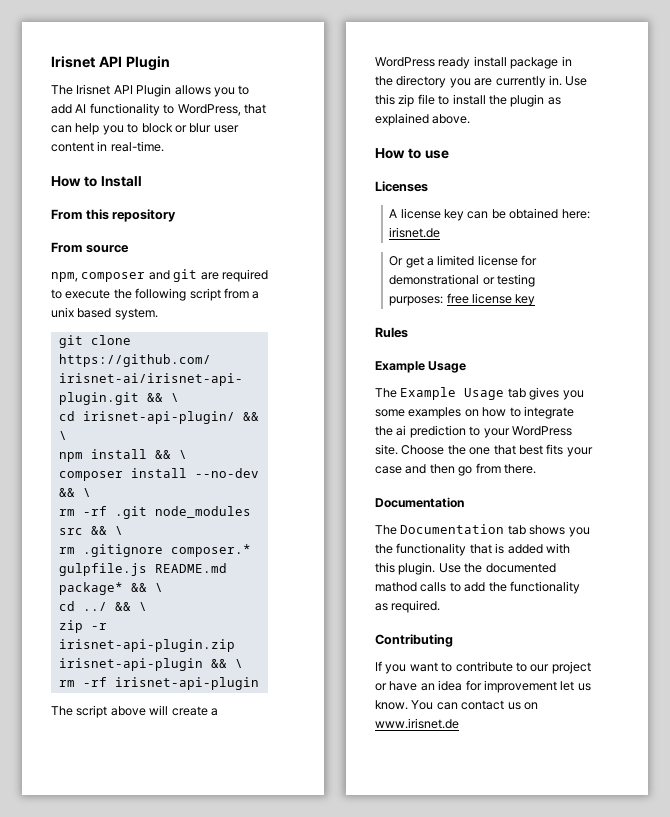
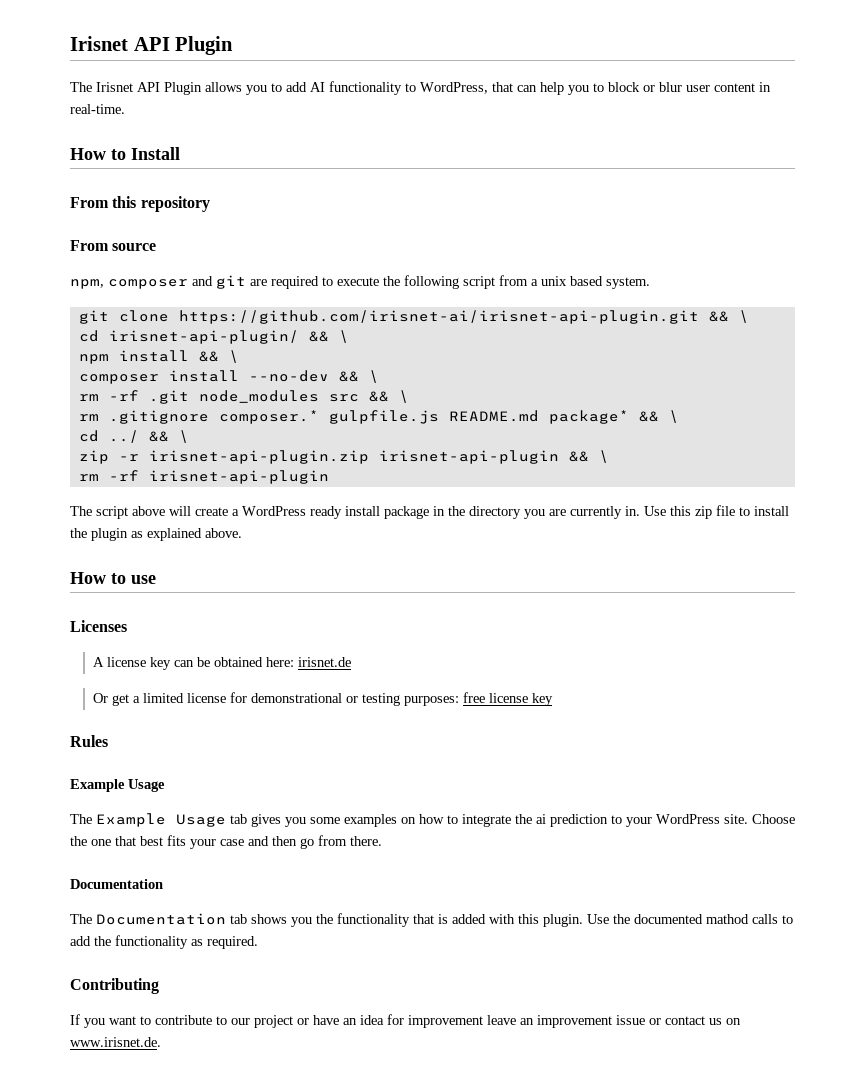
[560,681,591,691] [375,700,458,710] let us know. You can -> [487,1015,661,1028] leave an improvement issue or
[375,718,459,729] www.irisnet.de -> [70,1037,161,1047] www.irisnet.de.

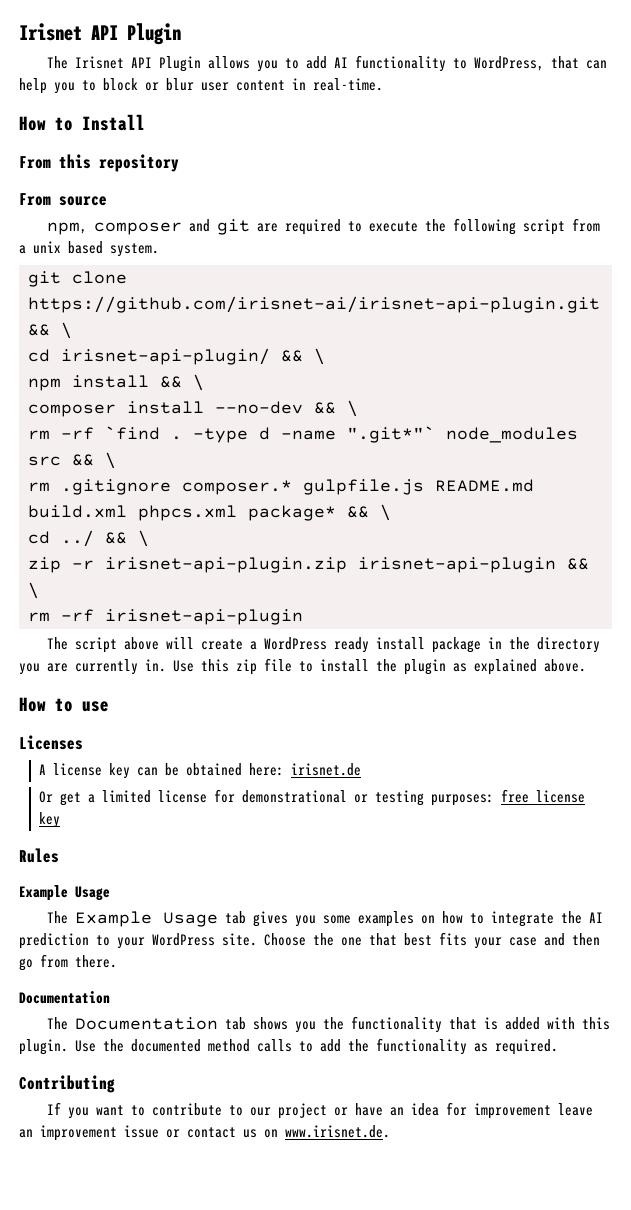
[148,390,189,404] .git -> [105,426,435,443] `find . -type d -name ".git*"`
(539, 416) none -> [28,505,237,521] build.xml phpcs.xml
[536,814,546,824] ai -> [588,912,603,923] AI
[706,914,749,924] mathod -> [208,1039,250,1052] method

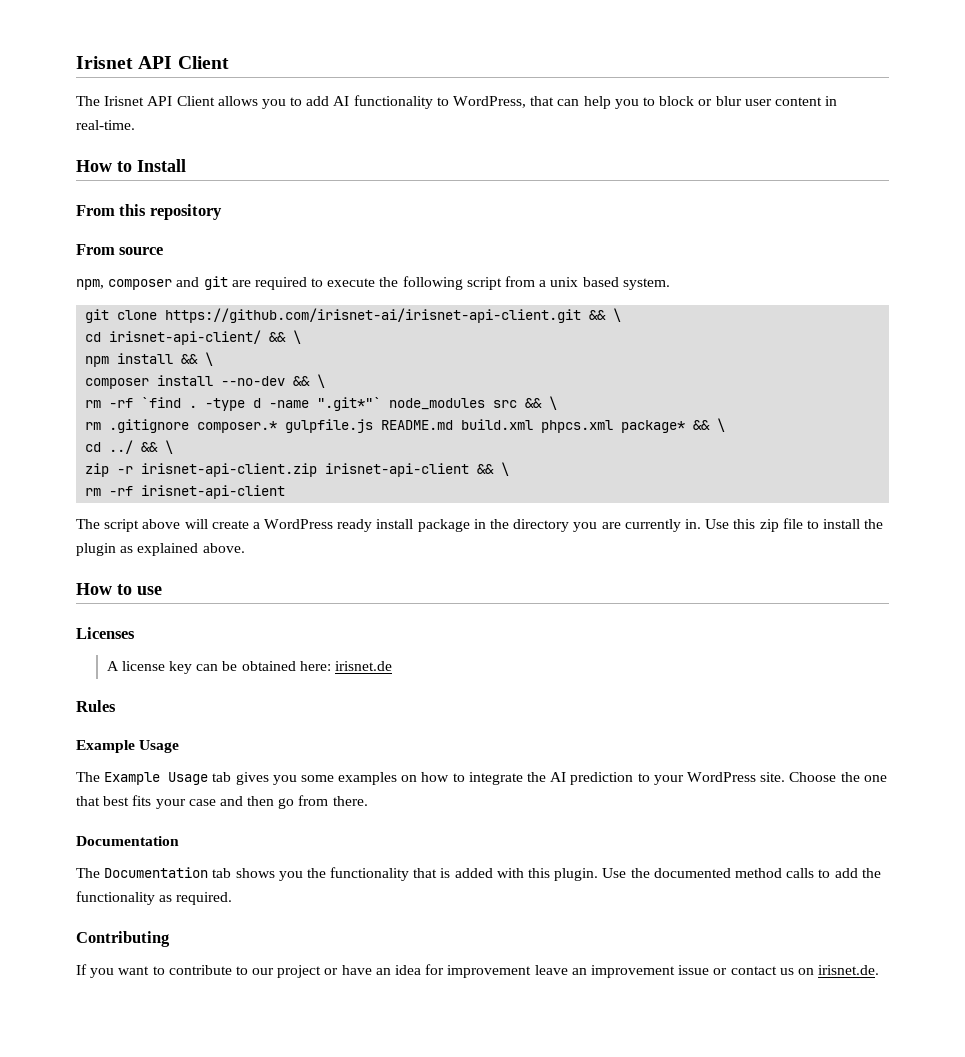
[19,23,181,45] Irisnet API Plugin -> [76,56,229,69] Irisnet API Client
[158,56,201,72] Plugin -> [176,96,215,106] Client
[28,296,600,313] [28,322,72,339] [28,348,270,365] https://github.com/irisnet-ai/irisnet-api-plugin.git && \ // cd irisnet-api-plugin/ -> [165,308,622,323] [85,330,262,345] https://github.com/irisnet-ai/irisnet-api-client.git && \ // cd irisnet-api-client/
[105,557,589,573] [28,582,39,599] [28,609,303,625] irisnet-api-plugin.zip irisnet-api-plugin && \ // rm -rf irisnet-api-plugin -> [141,462,510,477] [85,485,286,499] irisnet-api-client.zip irisnet-api-client && \ // rm -rf irisnet-api-client
[39,789,586,806] [39,812,61,828] // Or get a limited license for demonstrational or testing purposes: free license key -> (392, 666) none
[285,1125,390,1138] www.irisnet.de. -> [818,965,880,975] irisnet.de.

